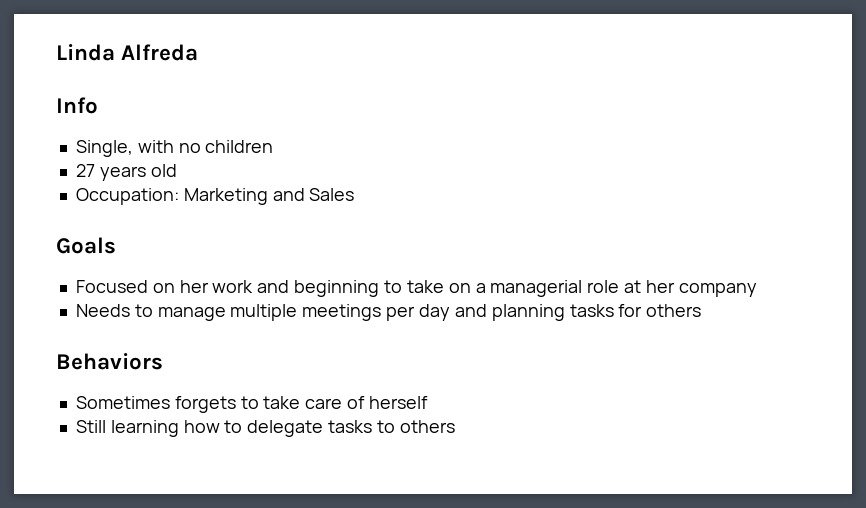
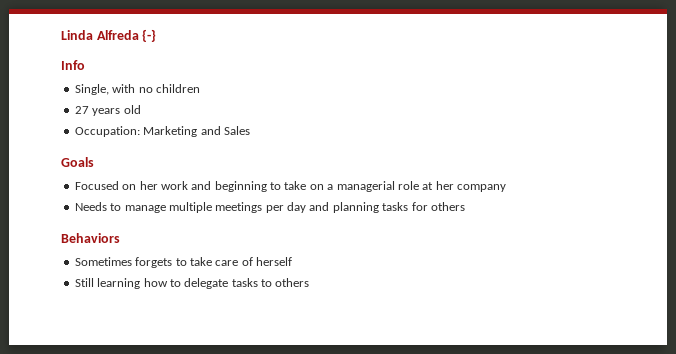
(199, 52) none -> [142,29,157,42] {-}

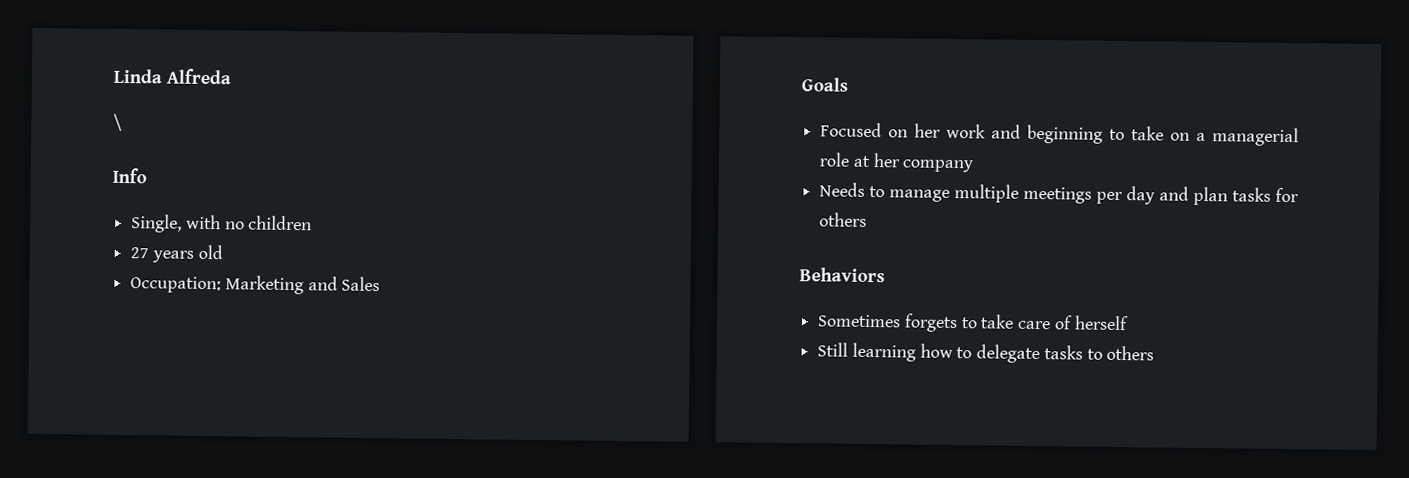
[142,29,157,42] {-} -> [113,113,122,131] // \
[332,202,379,213] planning -> [1193,186,1229,206] plan

